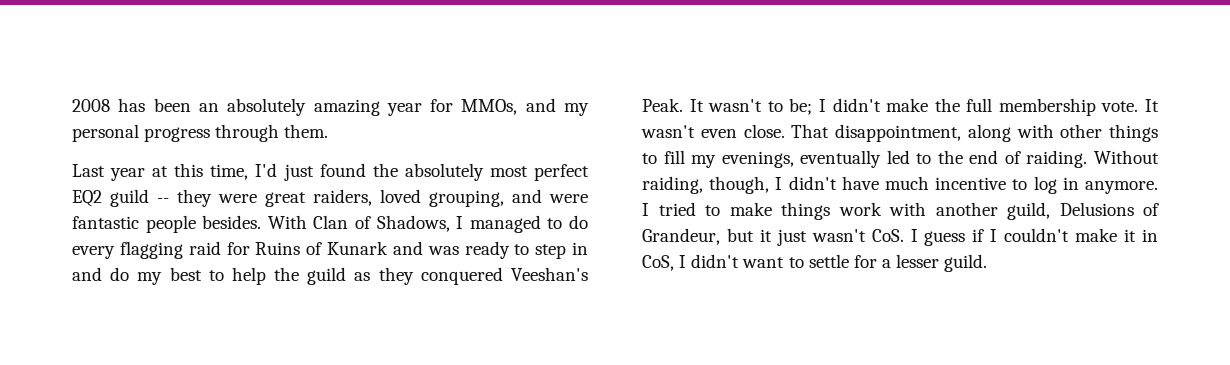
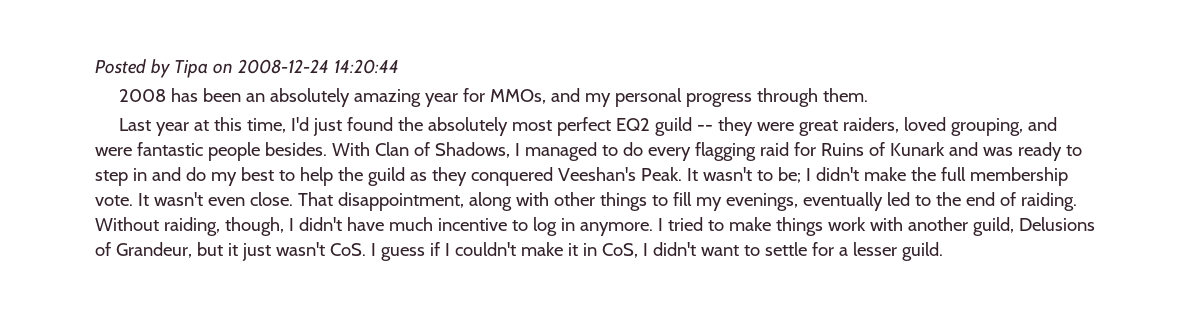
(72, 105) none -> [95,59,399,78] Posted by Tipa on 2008-12-24 14:20:44 //

